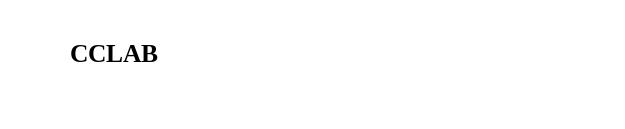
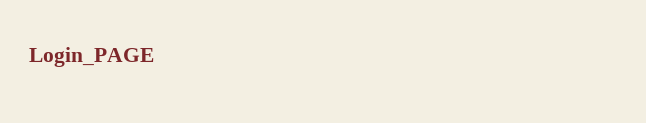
[70,45,158,62] CCLAB -> [29,47,154,67] Login_PAGE

